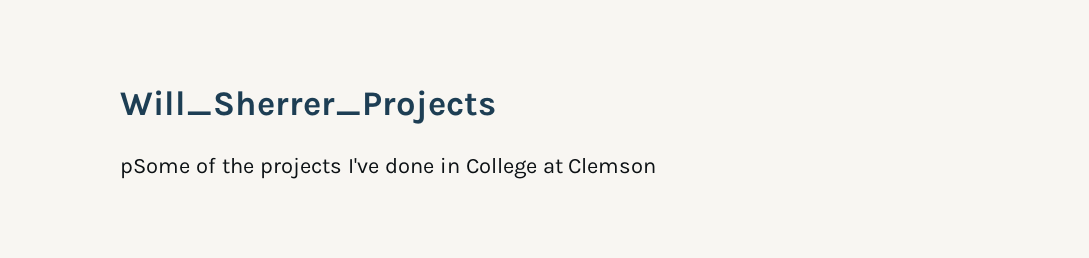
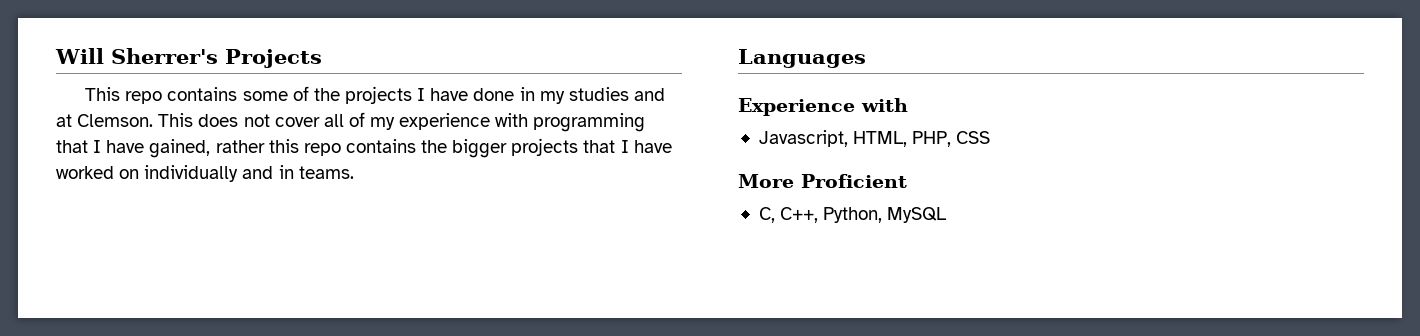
[120,90,496,124] [120,157,657,179] Will_Sherrer_Projects // pSome of the projects I've done in College at Clemson -> [55,48,322,68] [85,86,665,104] [56,112,646,132] [56,138,672,158] [56,165,354,182] [738,49,866,68] [738,98,908,116] [758,130,991,147] [738,174,907,188] [758,207,948,223] Will Sherrer's Projects // This repo contains some of the projects I have done in my studies and at Clemson. This does not cover all of my experience with programming that I have gained, rather this repo contains the bigger projects that I have worked on individually and in teams. // Languages // Experience with // Javascript, HTML, PHP, CSS // More Proficient // C, C++, Python, MySQL

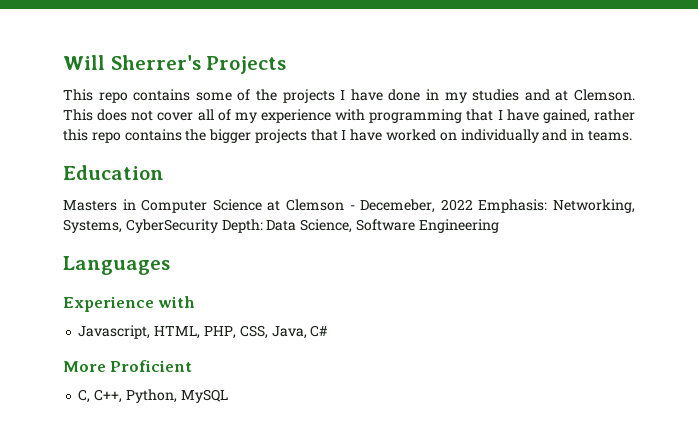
(354, 172) none -> [63,165,164,180] [63,199,636,213] [63,219,499,233] // Education // Masters in Computer Science at Clemson - Decemeber, 2022 Emphasis: Networking, Systems, CyberSecurity Depth: Data Science, Software Engineering
[956,131,991,144] CSS -> [239,325,329,339] CSS, Java, C#

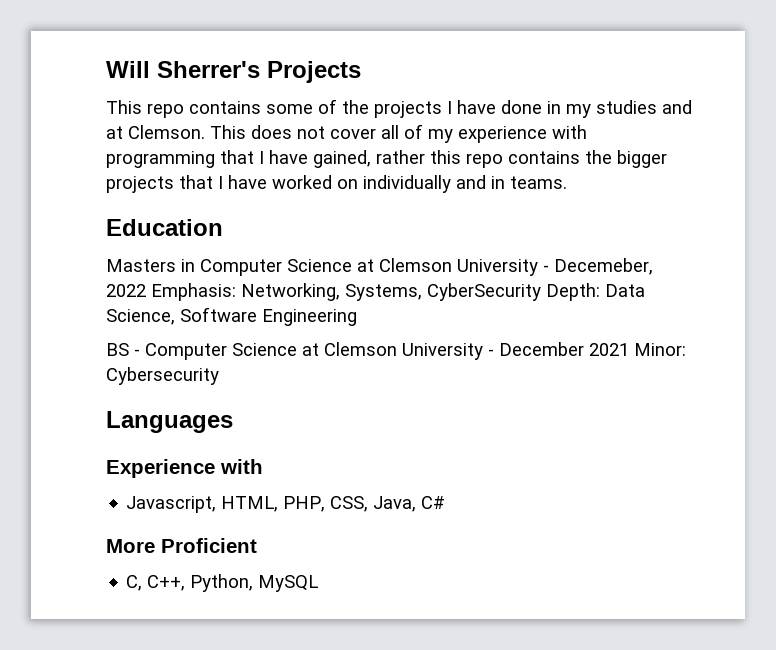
(344, 205) none -> [457,259,538,276] University
(499, 226) none -> [106,342,686,360] [106,367,219,385] // BS - Computer Science at Clemson University - December 2021 Minor: Cybersecurity

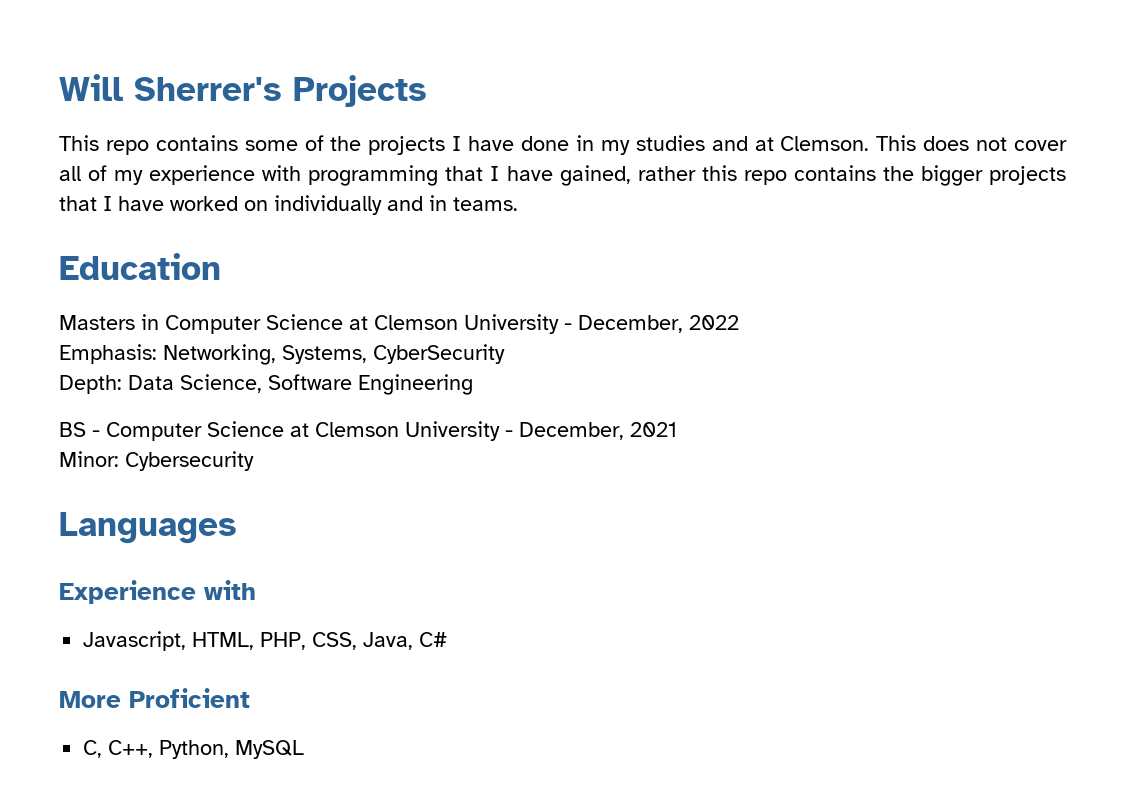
[554,258,653,275] Decemeber, -> [578,315,683,333] December,
(146, 290) none -> (739, 322) //
(541, 292) none -> (505, 354) //
[499,342,584,356] December -> [519,422,624,440] December,
(629, 349) none -> (677, 429) //

